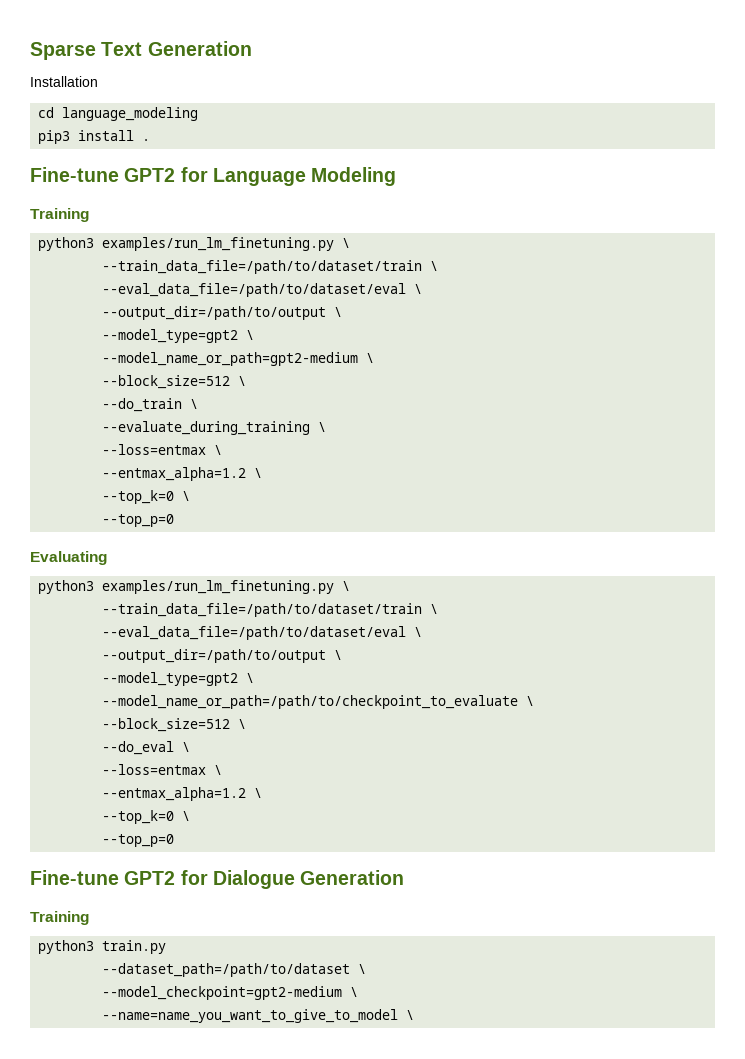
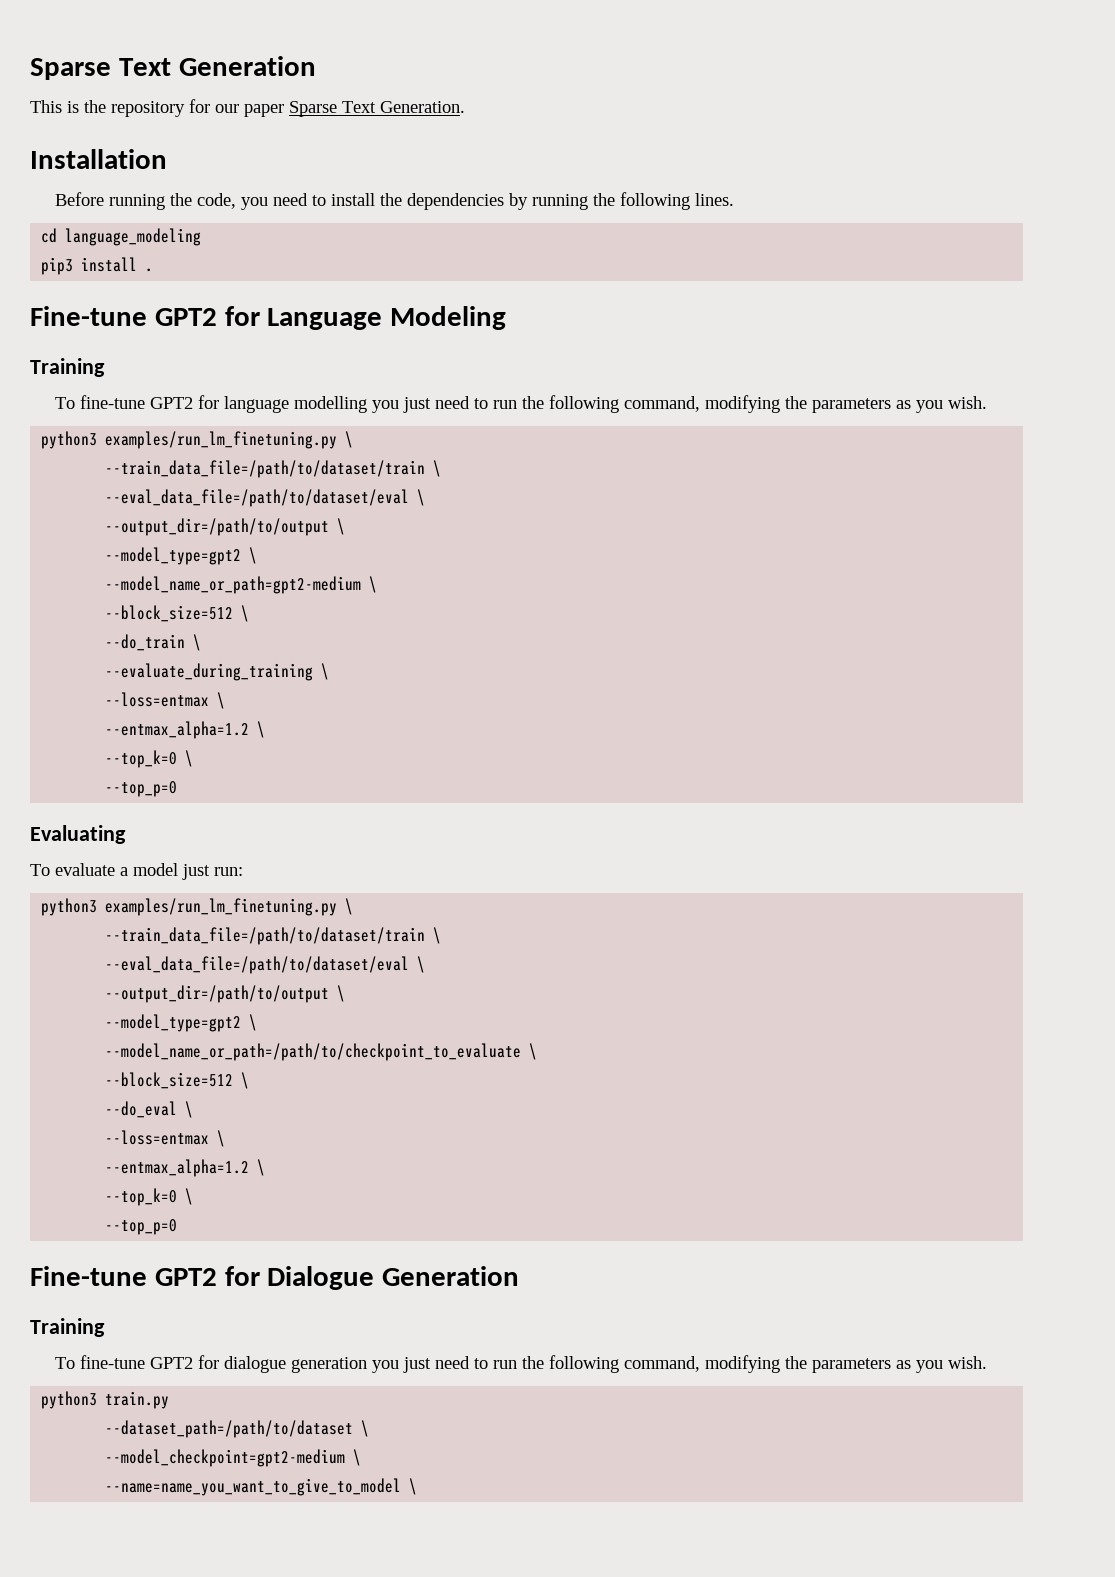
[30,76,98,87] Installation -> [30,99,465,117] [30,149,167,169] [54,192,734,210] This is the repository for our paper Sparse Text Generation. // Installation // Before running the code, you need to install the dependencies by running the following lines.
(89, 215) none -> [54,395,987,413] // To fine-tune GPT2 for language modelling you just need to run the following command, modifying the parameters as you wish.
(107, 558) none -> [30,863,243,880] // To evaluate a model just run:
(89, 918) none -> [54,1355,987,1373] // To fine-tune GPT2 for dialogue generation you just need to run the following command, modifying the parameters as you wish.

